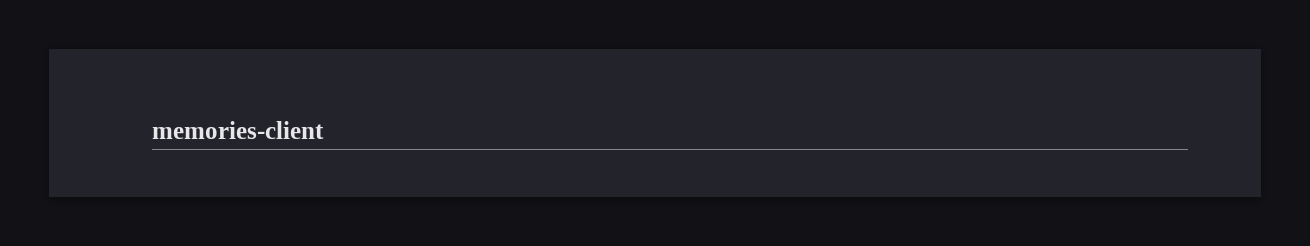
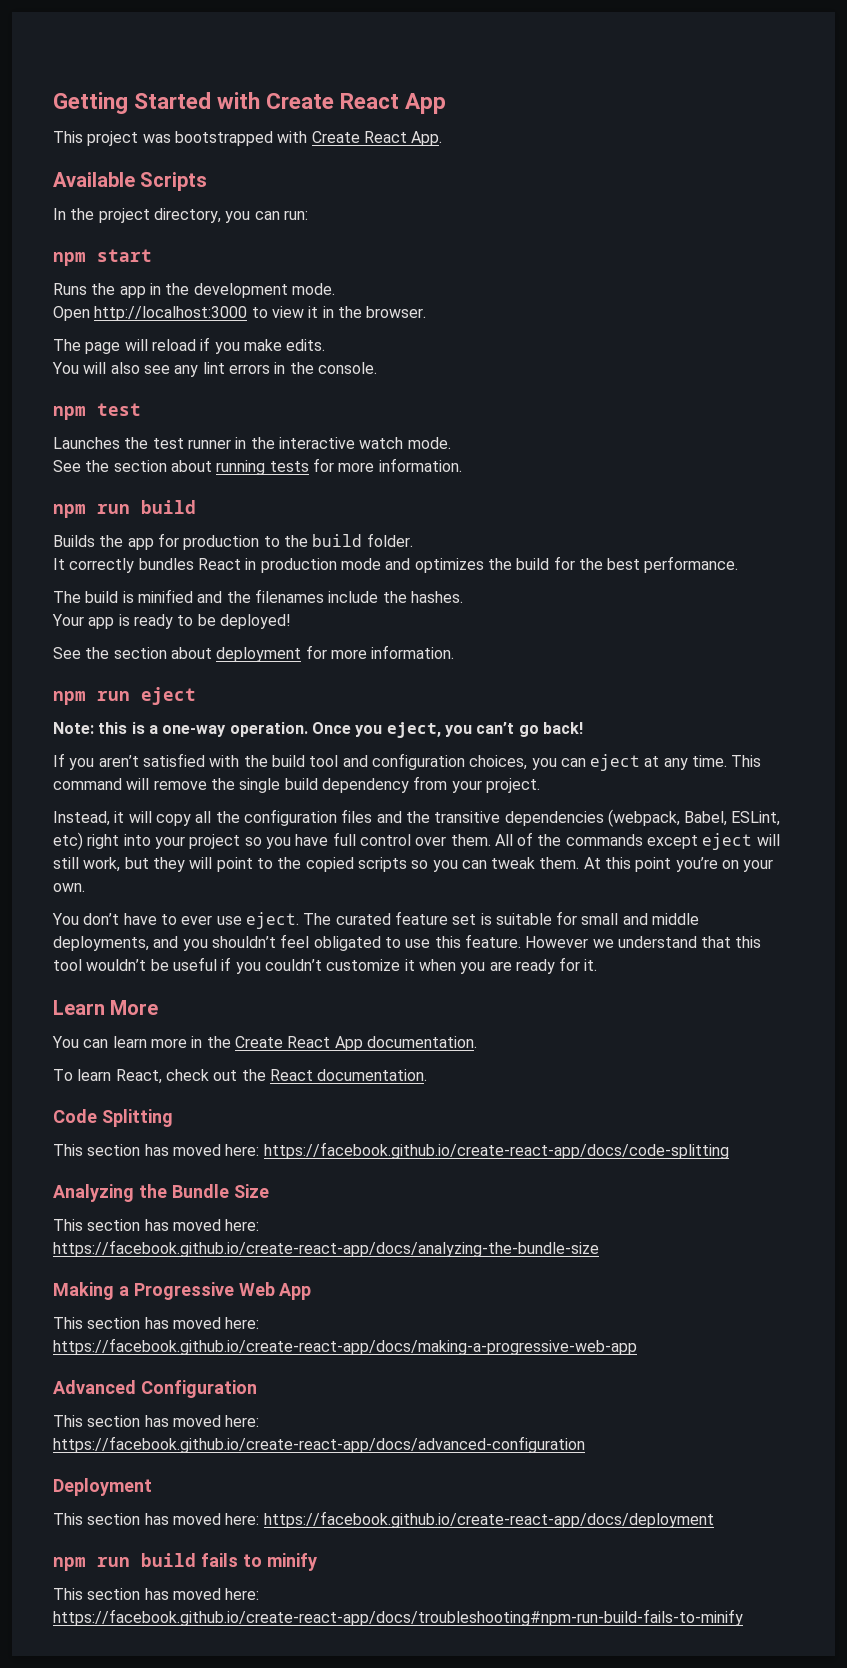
[152,121,324,139] memories-client -> [53,92,447,114] [53,131,443,146] [53,172,208,191] [53,208,308,223] [53,249,152,266] [53,283,335,298] [53,306,427,321] [53,337,326,354] [52,362,377,377] [53,403,141,420] [53,437,451,449] [53,458,462,475] [53,500,196,518] [53,533,413,550] [53,556,739,573] [53,589,463,603] [52,614,291,629] [53,645,455,662] [53,687,196,705] [53,722,583,738] [53,753,762,771] [53,776,540,793] [53,809,781,827] [53,832,780,850] [53,857,774,872] [53,883,85,892] [52,911,700,929] [53,934,762,951] [53,957,598,974] [53,1000,159,1015] [52,1036,477,1051] [53,1069,428,1084] [53,1109,173,1127] [53,1142,729,1159] [53,1184,269,1202] [53,1219,260,1231] [53,1240,599,1257] [53,1282,312,1300] [53,1317,260,1329] [53,1338,637,1355] [53,1380,257,1398] [53,1415,260,1427] [53,1436,585,1453] [53,1478,152,1496] [53,1511,714,1528] [53,1553,317,1571] [53,1588,260,1600] [53,1609,743,1626] Getting Started with Create React App // This project was bootstrapped with Create React App. // Available Scripts // In the project directory, you can run: // npm start // Runs the app in the development mode. // Open http://localhost:3000 to view it in the browser. // The page will reload if you make edits. // You will also see any lint errors in the console. // npm test // Launches the test runner in the interactive watch mode. // See the section about running tests for more information. // npm run build // Builds the app for production to the build folder. // It correctly bundles React in production mode and optimizes the build for the best performance. // The build is minified and the filenames include the hashes. // Your app is ready to be deployed! // See the section about deployment for more information. // npm run eject // Note: this is a one-way operation. Once you eject, you can’t go back! // If you aren’t satisfied with the build tool and configuration choices, you can eject at any time. This command will remove the single build dependency from your project. // Instead, it will copy all the configuration files and the transitive dependencies (webpack, Babel, ESLint, etc) right into your project so you have full control over them. All of the commands except eject will still work, but they will point to the copied scripts so you can tweak them. At this point you’re on your own. // You don’t have to ever use eject. The curated feature set is suitable for small and middle deployments, and you shouldn’t feel obligated to use this feature. However we understand that this tool wouldn’t be useful if you couldn’t customize it when you are ready for it. // Learn More // You can learn more in the Create React App documentation. // To learn React, check out the React documentation. // Code Splitting // This section has moved here: https://facebook.github.io/create-react-app/docs/code-splitting // Analyzing the Bundle Size // This section has moved here: https://facebook.github.io/create-react-app/docs/analyzing-the-bundle-size // Making a Progressive Web App // This section has moved here: https://facebook.github.io/create-react-app/docs/making-a-progressive-web-app // Advanced Configuration // This section has moved here: https://facebook.github.io/create-react-app/docs/advanced-configuration // Deployment // This section has moved here: https://facebook.github.io/create-react-app/docs/deployment // npm run build fails to minify // This section has moved here: https://facebook.github.io/create-react-app/docs/troubleshooting#npm-run-build-fails-to-minify

